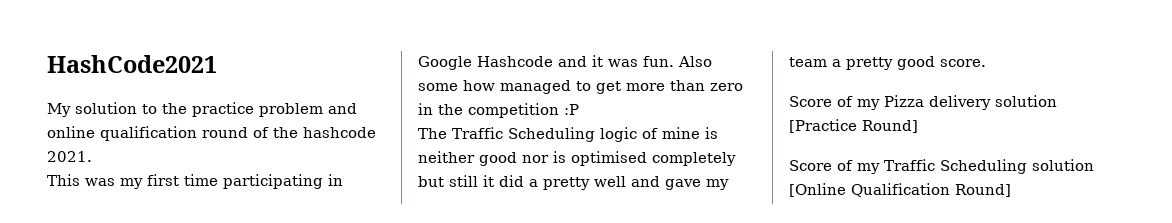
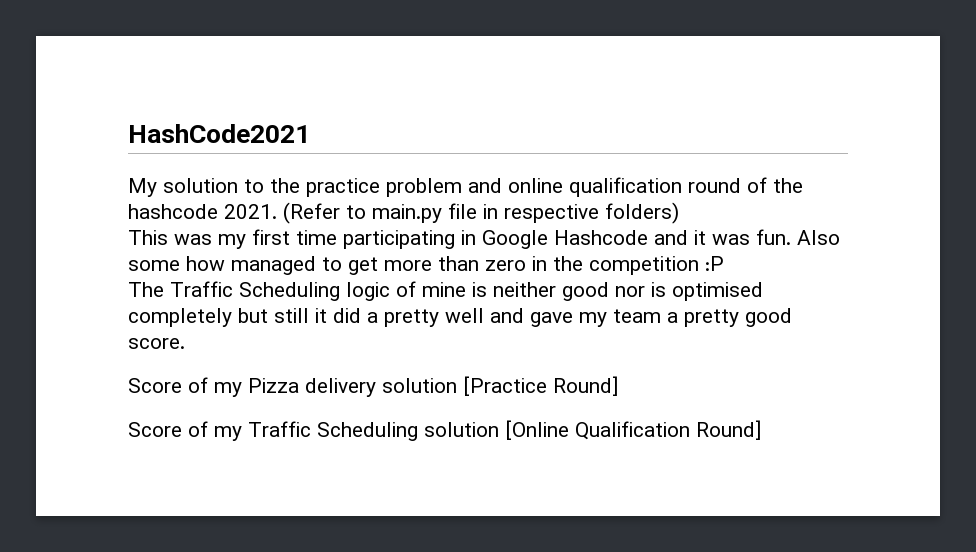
(92, 156) none -> [283,202,679,224] (Refer to main.py file in respective folders)

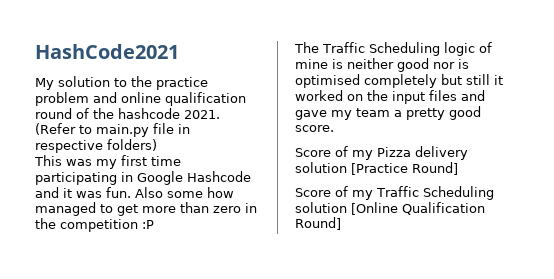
[333,308,484,327] did a pretty well -> [295,90,457,104] worked on the input files

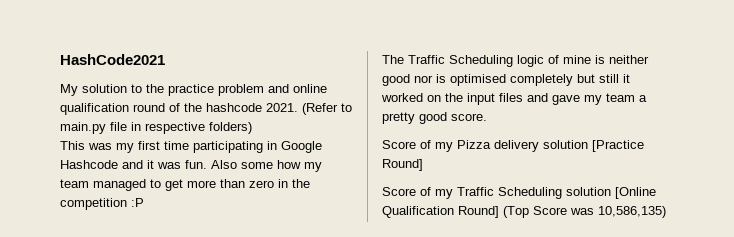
(234, 192) none -> [304,162,322,172] [60,179,89,188] my team
(341, 223) none -> [503,206,666,218] (Top Score was 10,586,135)

